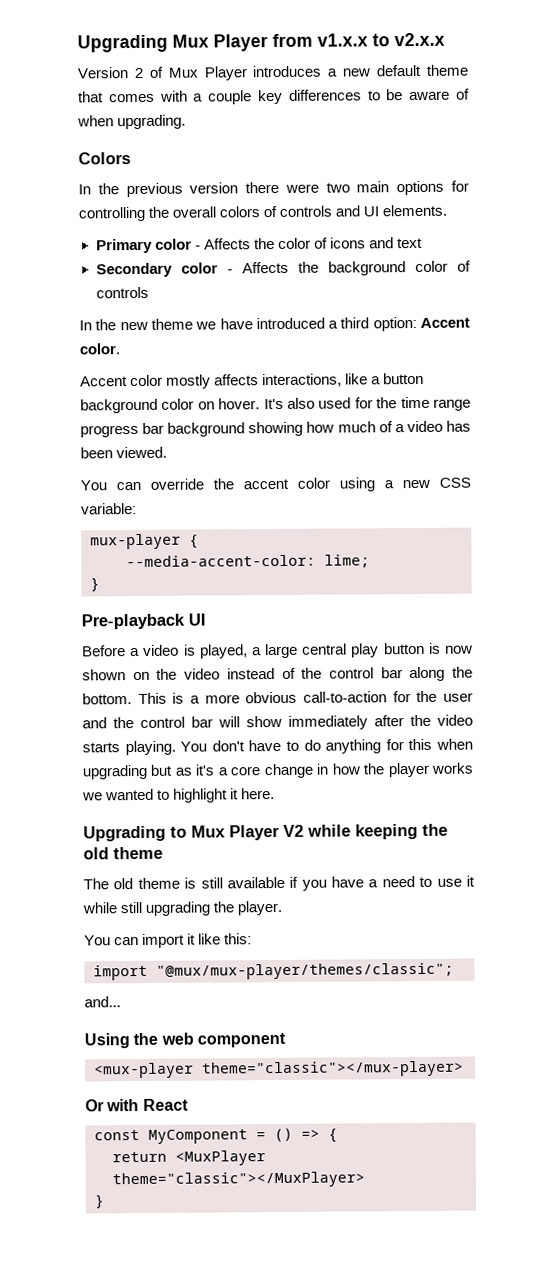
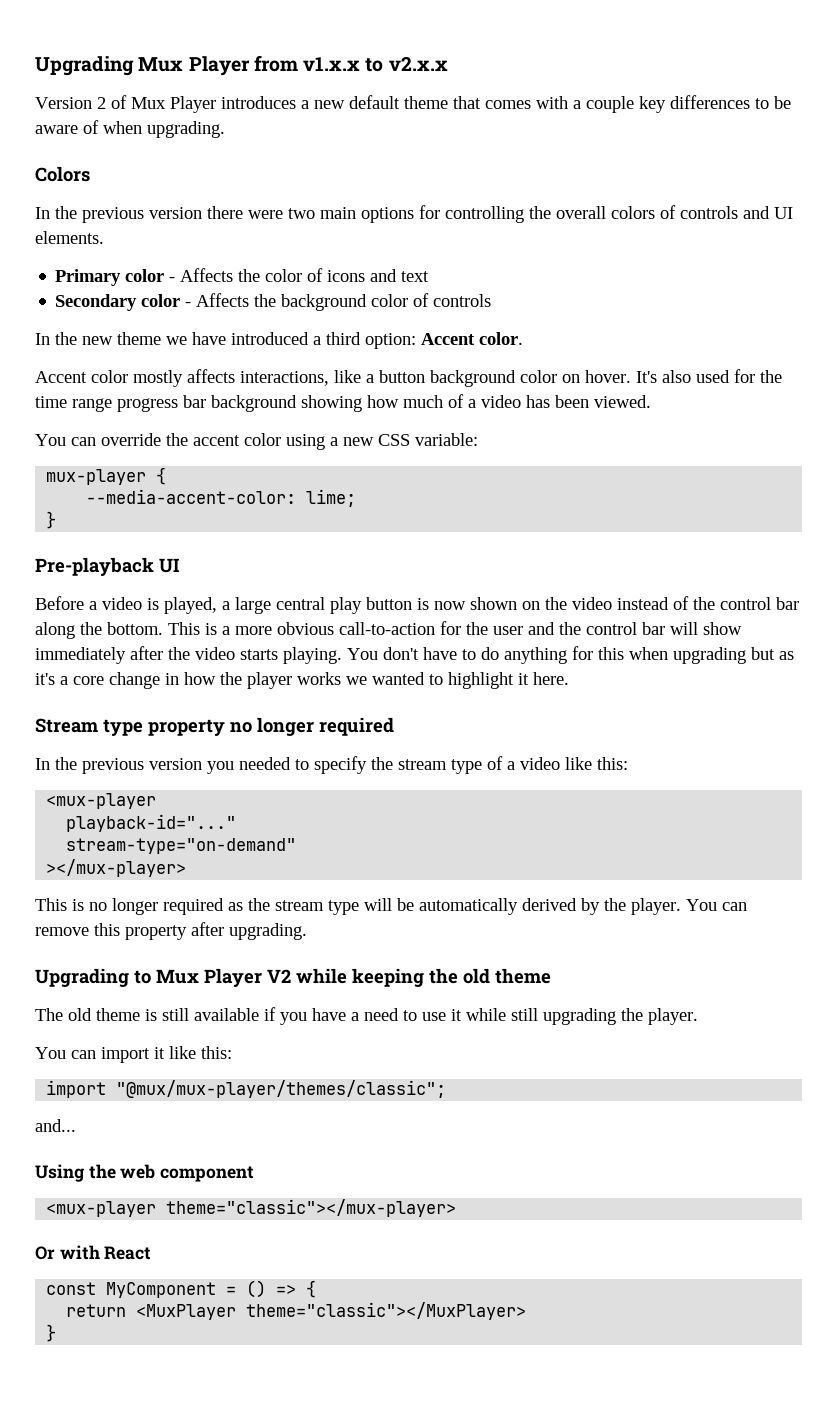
(276, 794) none -> [35,717,394,736] [35,756,628,774] [46,793,157,809] [66,814,237,832] [66,838,297,854] [46,859,187,877] [35,898,747,915] [35,922,307,940] // Stream type property no longer required // In the previous version you needed to specify the stream type of a video like this: // <mux-player // playback-id="..." // stream-type="on-demand" // ></mux-player> // This is no longer required as the stream type will be automatically derived by the player. You can remove this property after upgrading.

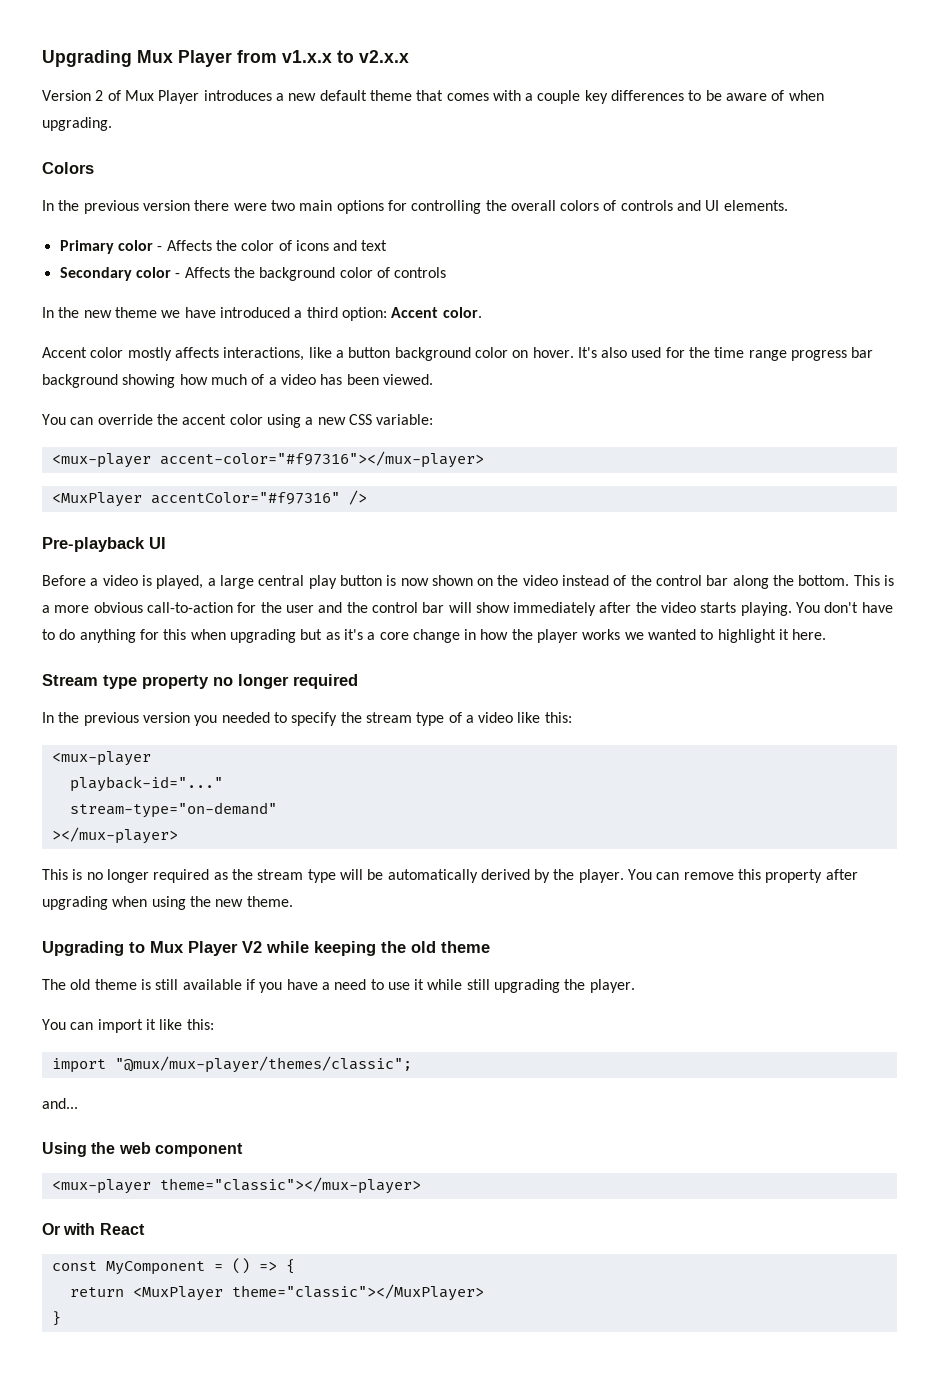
[46,467,167,485] [86,489,357,507] [46,511,57,529] mux-player { // --media-accent-color: lime; // } -> [51,451,484,468] [51,490,367,507] <mux-player accent-color="#f97316"></mux-player> // <MuxPlayer accentColor="#f97316" />
[229,923,307,940] upgrading. -> [42,896,293,910] upgrading when using the new theme.

